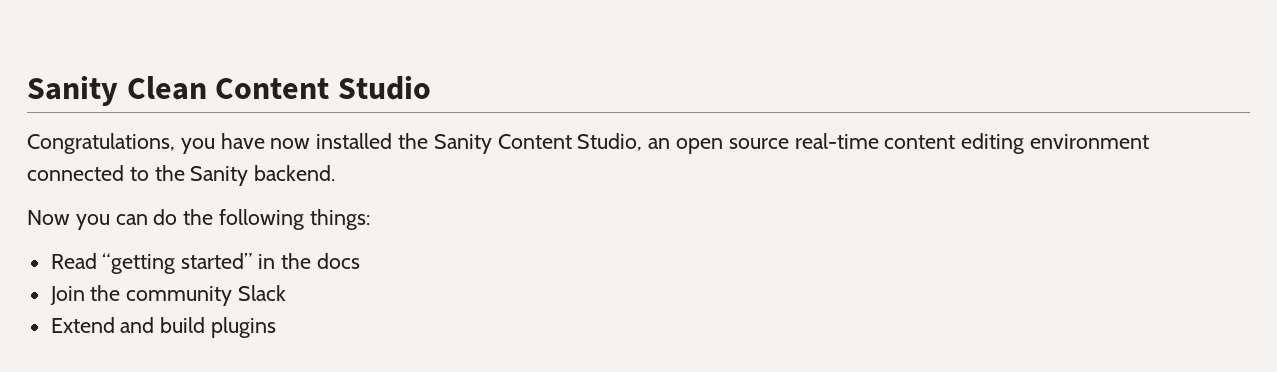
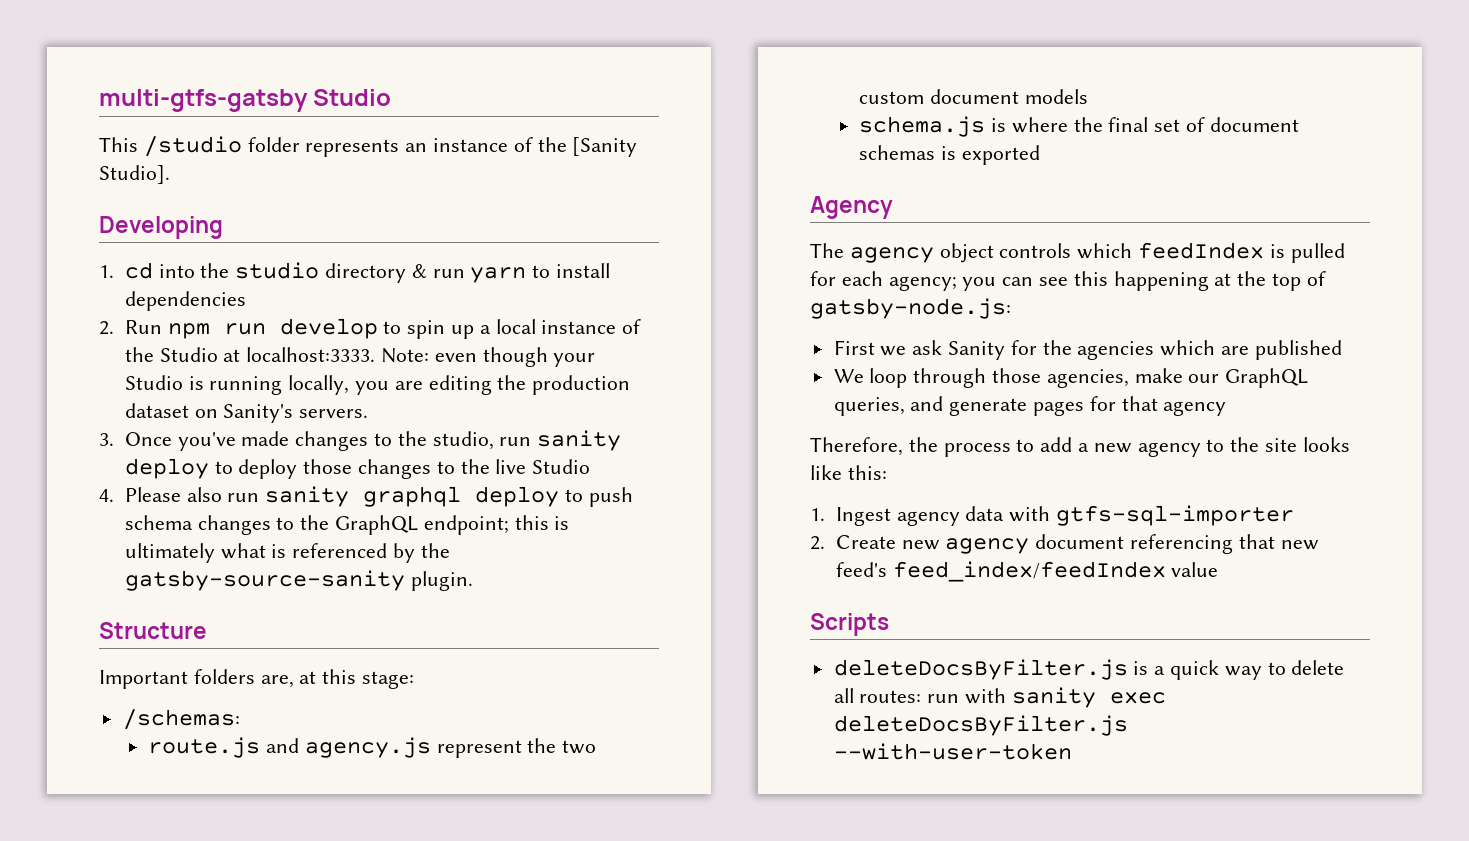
[27,76,431,106] [27,133,1150,154] [27,165,336,186] [27,209,370,230] [50,253,360,274] [49,285,287,306] [50,317,277,338] Sanity Clean Content Studio // Congratulations, you have now installed the Sanity Content Studio, an open source real-time content editing environment connected to the Sanity backend. // Now you can do the following things: // Read “getting started” in the docs // Join the community Slack // Extend and build plugins -> [99,89,392,112] [99,136,638,157] [99,165,170,184] [99,216,223,239] [99,262,610,283] [124,291,246,311] [99,318,642,339] [124,347,596,367] [124,375,631,395] [124,403,369,423] [99,430,622,451] [124,458,591,479] [99,486,633,507] [124,515,570,535] [124,543,450,563] [124,570,473,591] [99,622,207,639] [99,669,415,689] [122,709,240,730] [148,737,597,758] [859,89,1088,104] [859,116,1299,137] [859,145,1040,165] [810,196,893,219] [810,242,1345,263] [810,271,1326,291] [810,298,1011,319] [833,340,1342,360] [833,368,1309,388] [833,396,1227,416] [810,437,1350,457] [810,465,887,480] [810,505,1294,526] [810,534,1319,554] [835,561,1219,582] [810,613,889,636] [833,659,1345,680] [833,687,1166,708] [833,715,1128,736] [833,743,1072,760] multi-gtfs-gatsby Studio // This /studio folder represents an instance of the [Sanity Studio]. // Developing // 1. cd into the studio directory & run yarn to install dependencies // 2. Run npm run develop to spin up a local instance of the Studio at localhost:3333. Note: even though your Studio is running locally, you are editing the production dataset on Sanity's servers. // 3. Once you've made changes to the studio, run sanity deploy to deploy those changes to the live Studio // 4. Please also run sanity graphql deploy to push schema changes to the GraphQL endpoint; this is ultimately what is referenced by the gatsby-source-sanity plugin. // Structure // Important folders are, at this stage: // /schemas: // route.js and agency.js represent the two custom document models // schema.js is where the final set of document schemas is exported // Agency // The agency object controls which feedIndex is pulled for each agency; you can see this happening at the top of gatsby-node.js: // First we ask Sanity for the agencies which are published // We loop through those agencies, make our GraphQL queries, and generate pages for that agency // Therefore, the process to add a new agency to the site looks like this: // 1. Ingest agency data with gtfs-sql-importer // 2. Create new agency document referencing that new feed's feed_index/feedIndex value // Scripts // deleteDocsByFilter.js is a quick way to delete all routes: run with sanity exec deleteDocsByFilter.js --with-user-token

